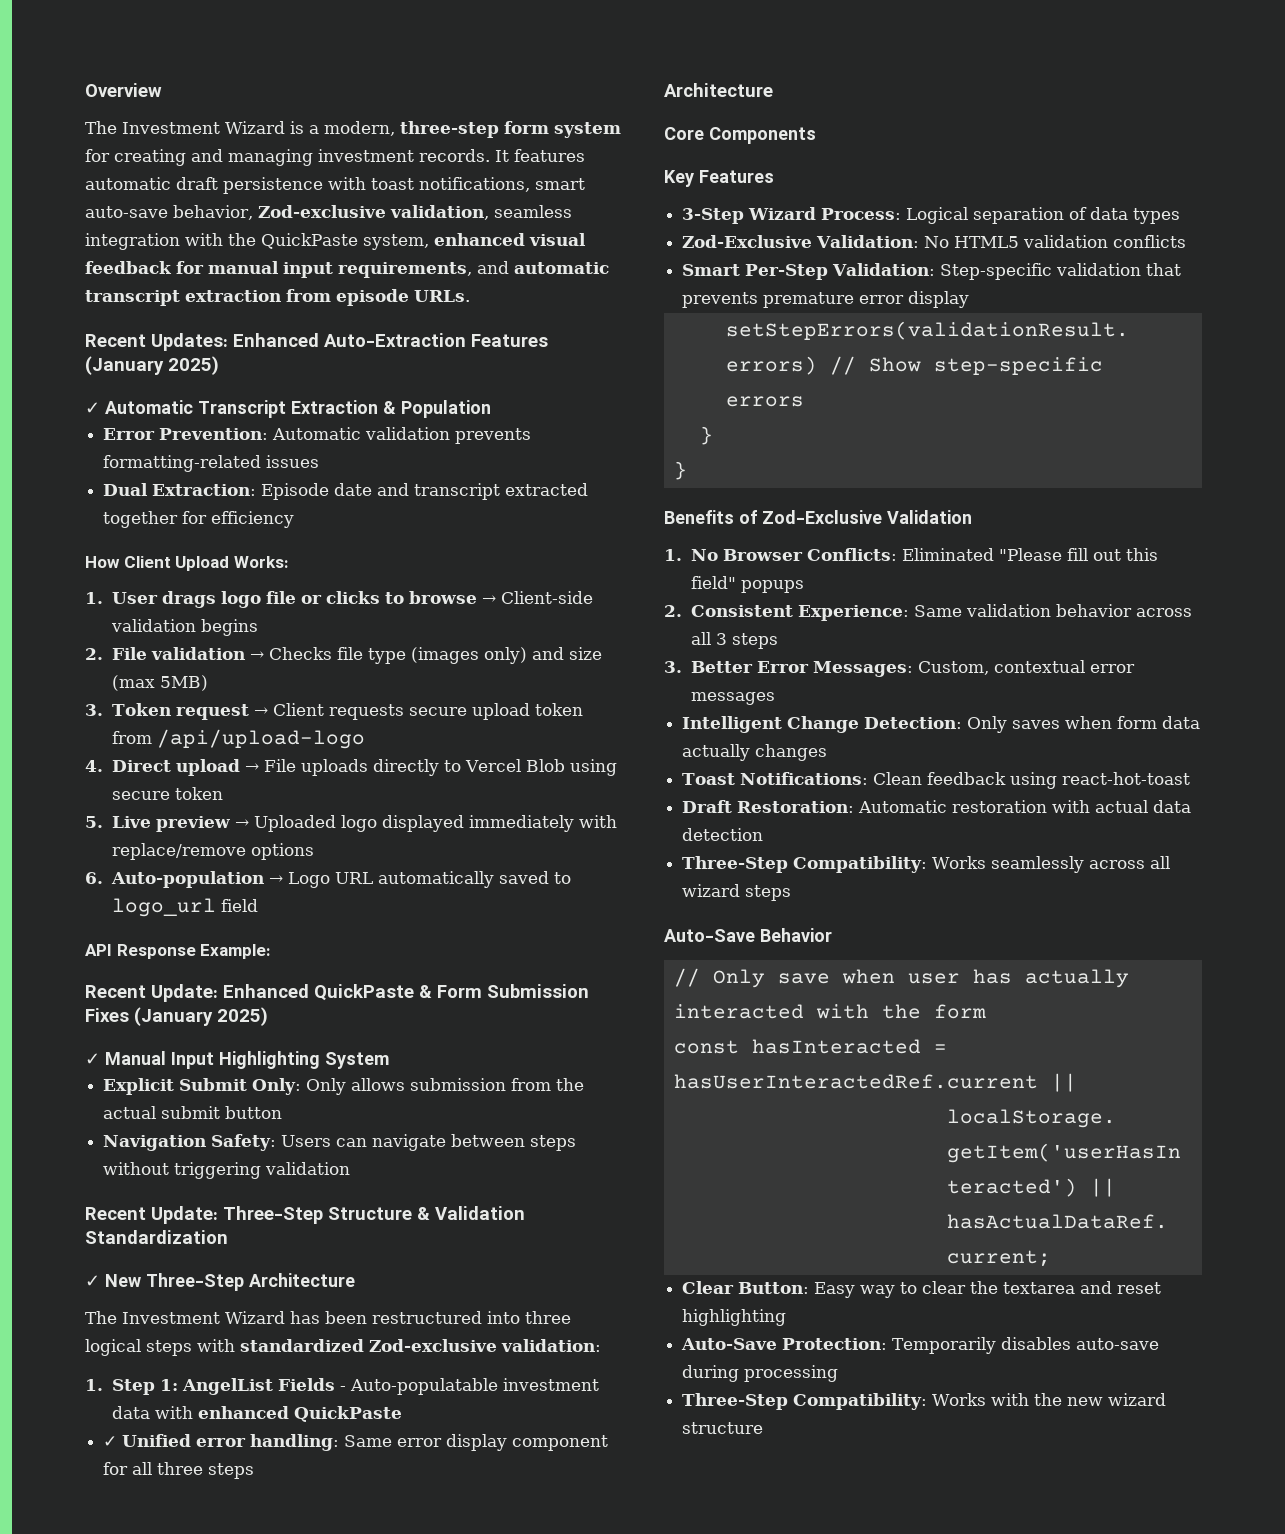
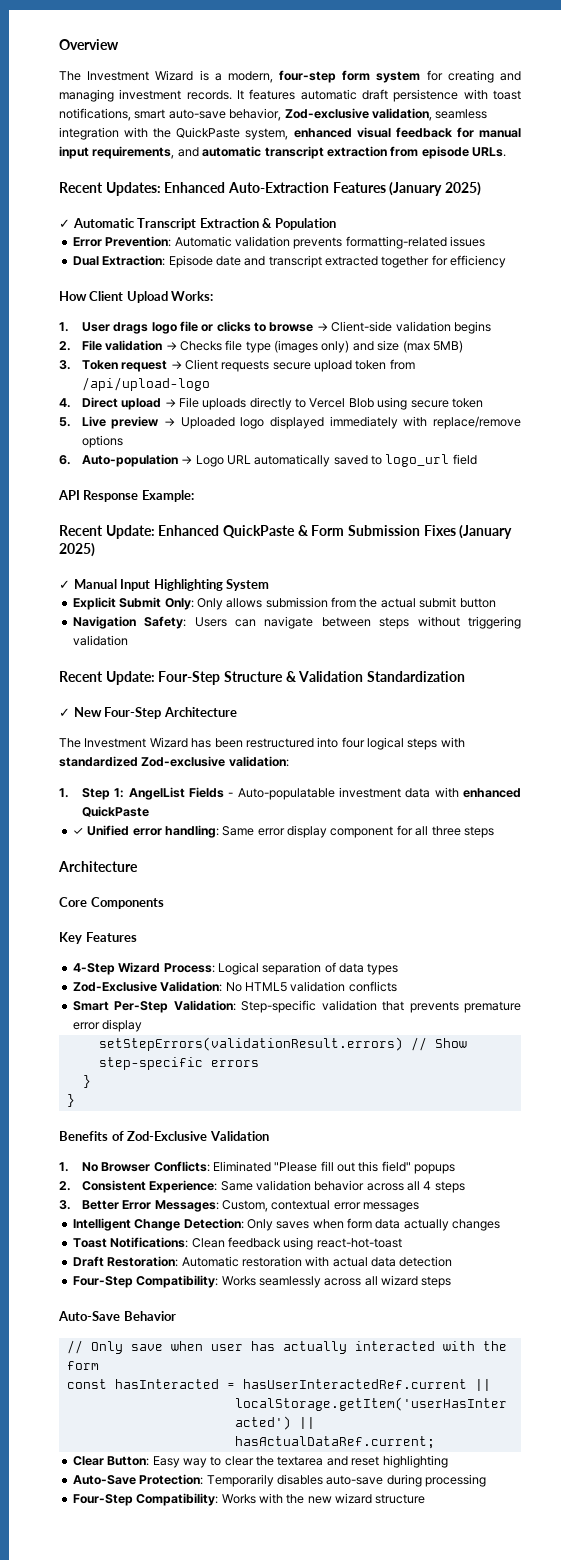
[400,121,499,138] three-step -> [279,70,337,83] four-step
[223,1206,323,1224] Three-Step -> [158,671,221,685] Four-Step
[146,1273,244,1291] Three-Step -> [104,707,162,719] Four-Step
[525,1311,571,1324] three -> [341,737,365,748] four
[682,208,745,224] 3-Step -> [72,963,115,975] 4-Step
[715,633,727,645] 3 -> [423,1181,432,1190] 4
[682,856,789,873] Three-Step -> [72,1276,133,1288] Four-Step
[682,1393,789,1410] Three-Step -> [72,1494,133,1506] Four-Step

